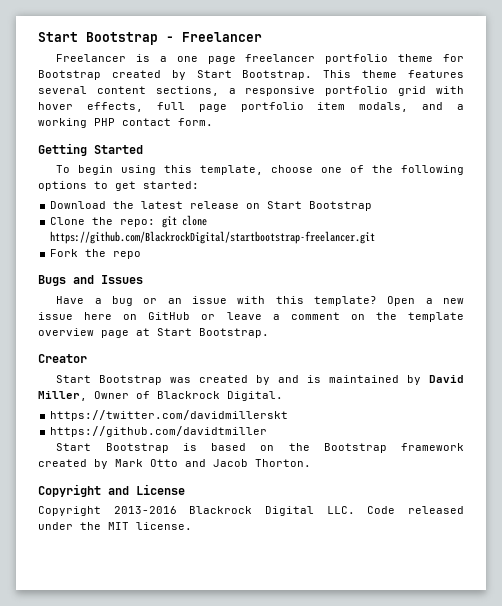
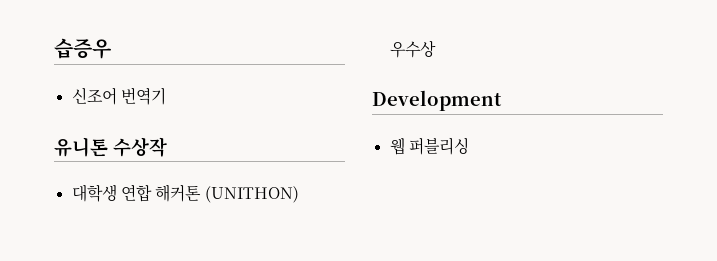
[38,32,262,45] [56,54,464,64] [38,70,464,80] [38,86,464,96] [38,102,464,112] [38,118,213,128] [38,143,143,156] [56,165,464,175] [38,181,199,191] [50,201,373,211] [50,215,208,228] [50,231,376,244] [50,249,142,259] [38,275,143,286] [56,296,464,306] [38,312,464,322] [38,328,269,338] [38,354,87,363] [56,375,464,385] [38,391,283,401] [50,410,289,421] [50,426,268,437] [56,443,464,453] [38,459,311,469] [38,484,185,497] [38,506,465,516] [38,522,192,530] Start Bootstrap - Freelancer // Freelancer is a one page freelancer portfolio theme for Bootstrap created by Start Bootstrap. This theme features several content sections, a responsive portfolio grid with hover effects, full page portfolio item modals, and a working PHP contact form. // Getting Started // To begin using this template, choose one of the following options to get started: // Download the latest release on Start Bootstrap // Clone the repo: git clone https://github.com/BlackrockDigital/startbootstrap-freelancer.git // Fork the repo // Bugs and Issues // Have a bug or an issue with this template? Open a new issue here on GitHub or leave a comment on the template overview page at Start Bootstrap. // Creator // Start Bootstrap was created by and is maintained by David Miller, Owner of Blackrock Digital. // https://twitter.com/davidmillerskt // https://github.com/davidtmiller // Start Bootstrap is based on the Bootstrap framework created by Mark Otto and Jacob Thorton. // Copyright and License // Copyright 2013-2016 Blackrock Digital LLC. Code released under the MIT license. -> [54,38,111,59] [71,87,166,105] [54,137,167,157] [71,184,299,203] [389,40,436,58] [372,90,502,111] [389,137,469,155] 습증우 // 신조어 번역기 // 유니톤 수상작 // 대학생 연합 해커톤 (UNITHON) 우수상 // Development // 웹 퍼블리싱

